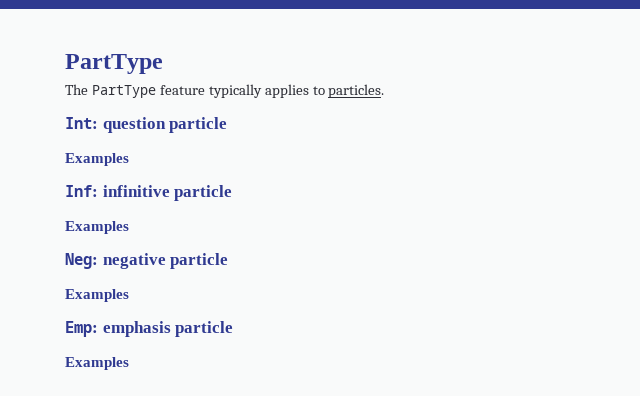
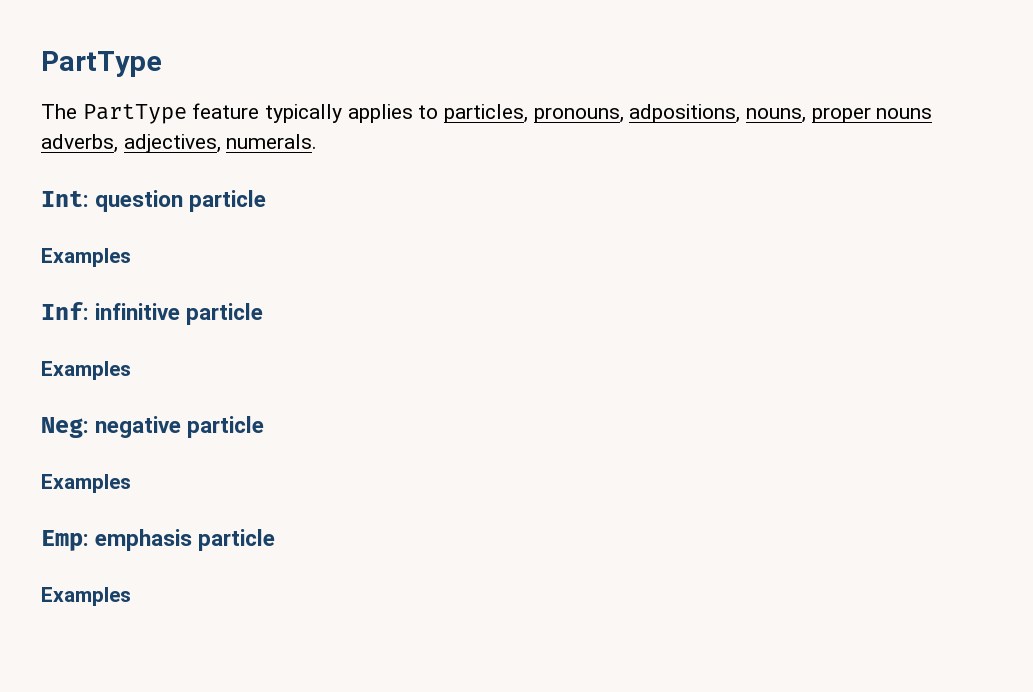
[328,84,385,98] particles. -> [444,104,933,123] [41,134,318,153] particles, pronouns, adpositions, nouns, proper nouns adverbs, adjectives, numerals.

